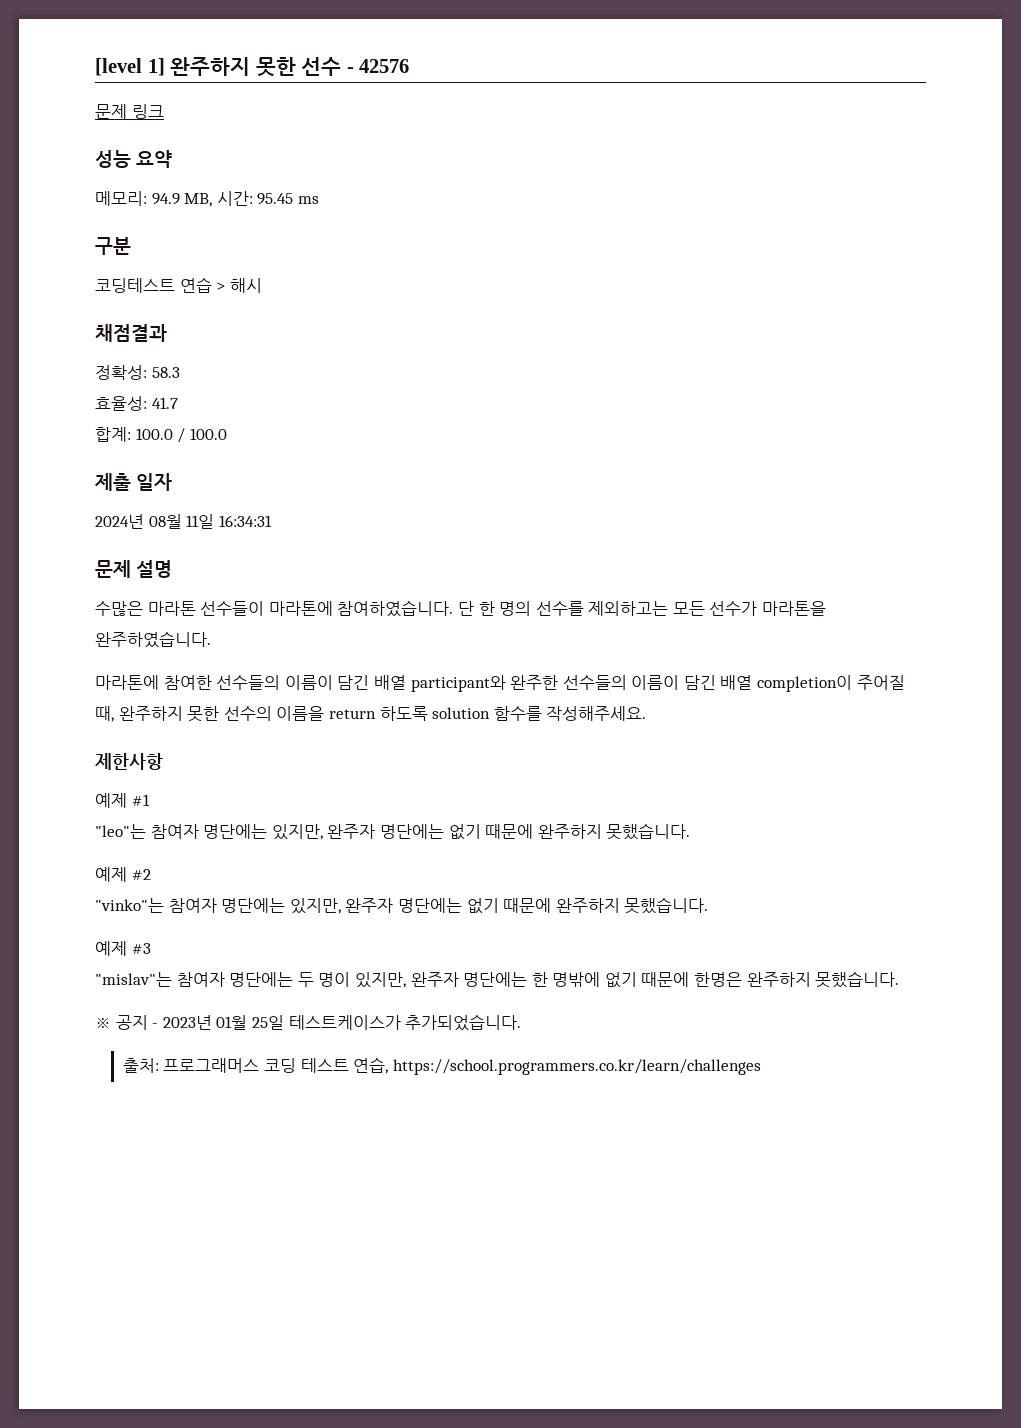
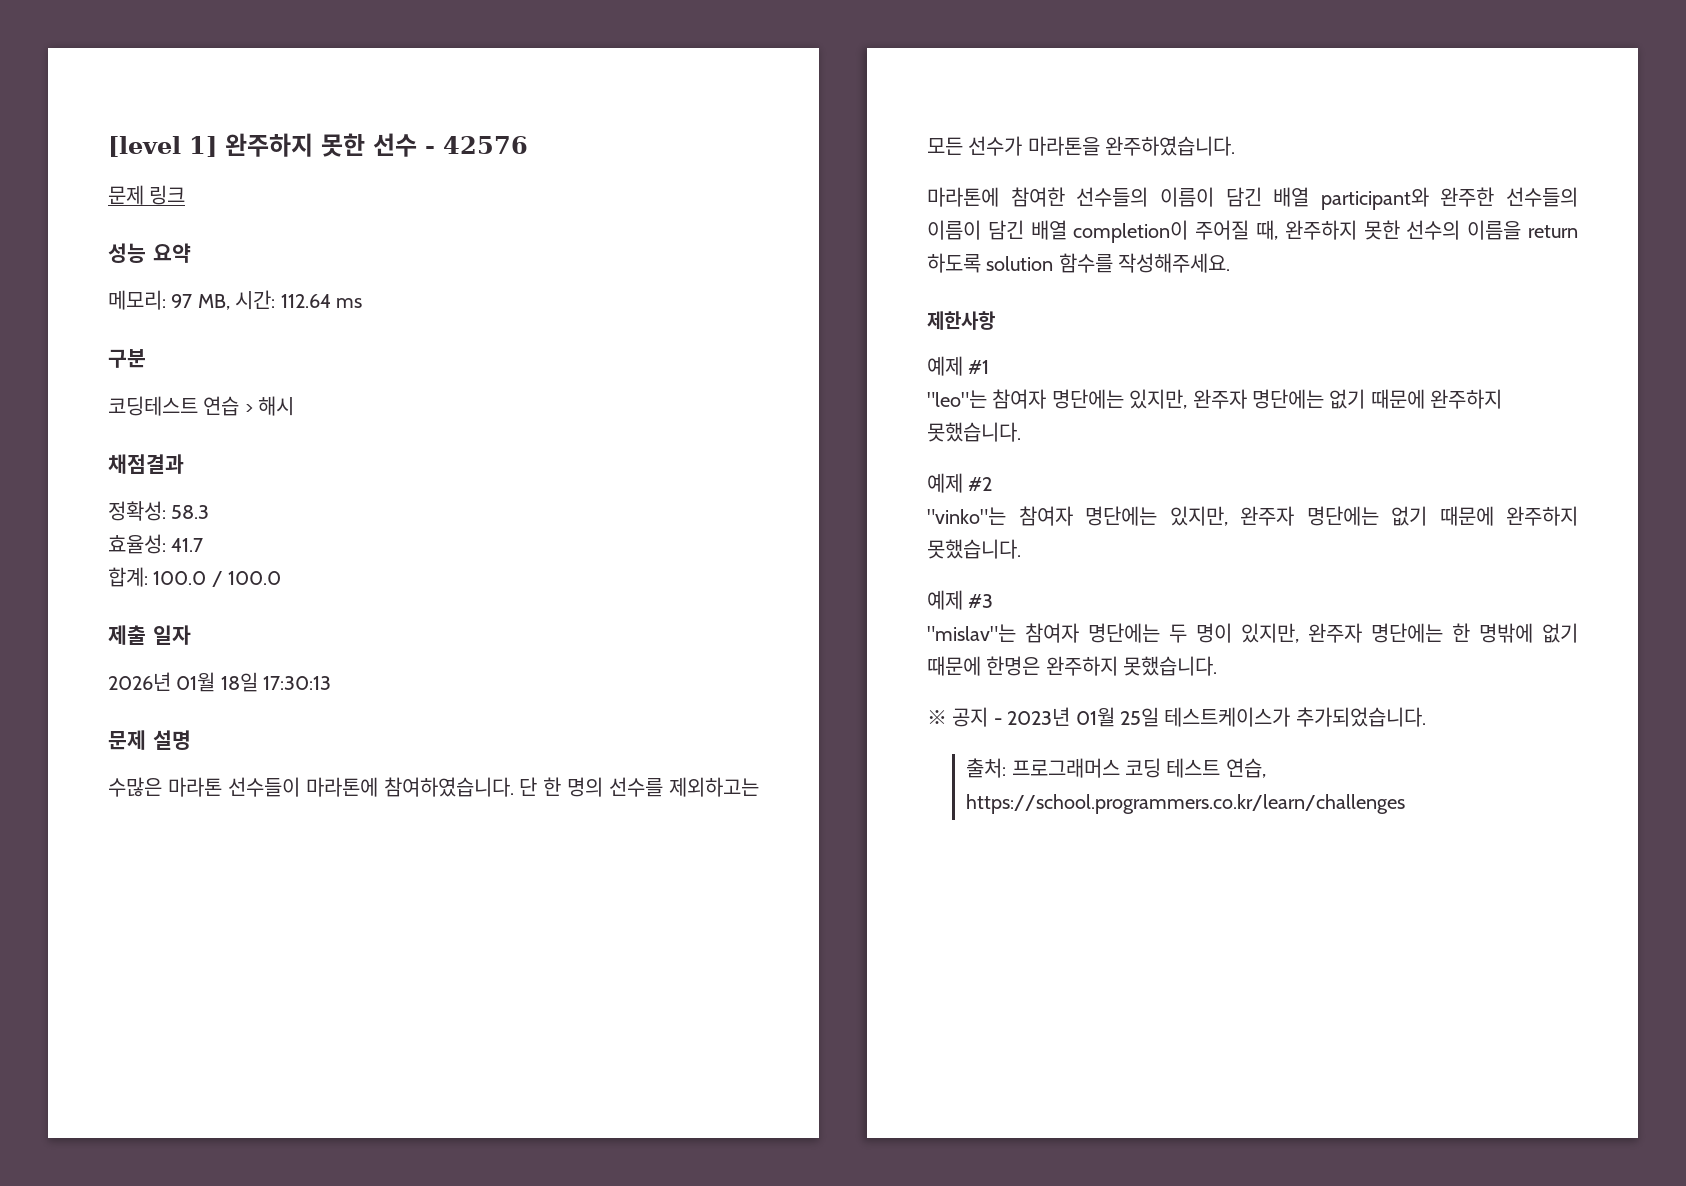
[151,193,180,205] 94.9 -> [171,294,193,308] 97
[257,193,294,205] 95.45 -> [280,294,331,308] 112.64
[95,514,272,529] 2024년 08월 11일 16:34:31 -> [108,672,332,692] 2026년 01월 18일 17:30:13

